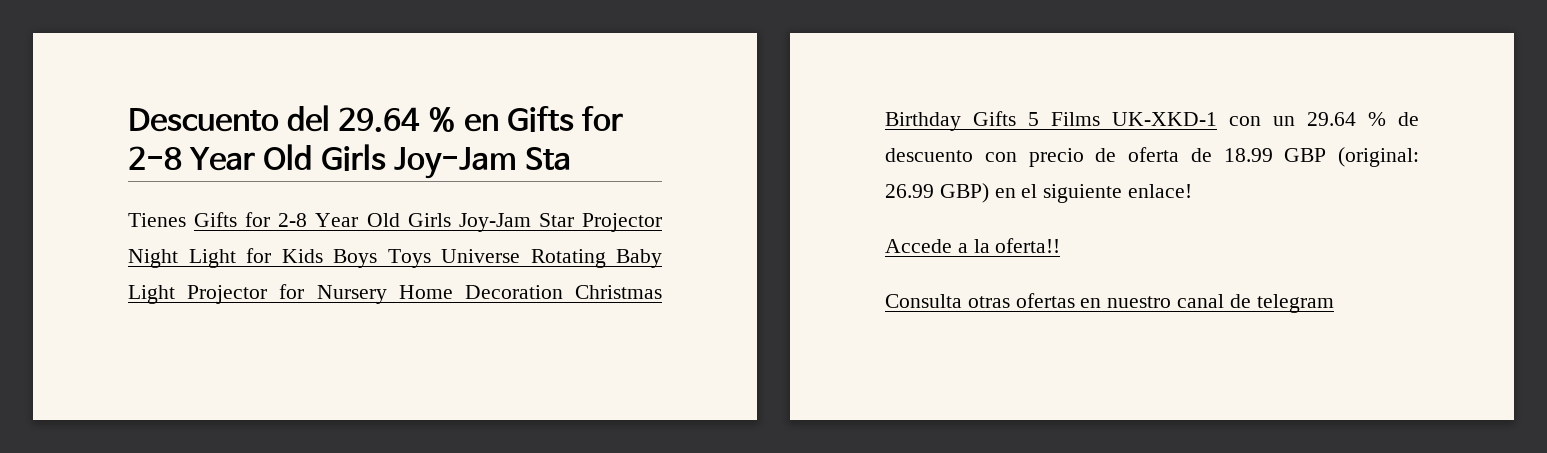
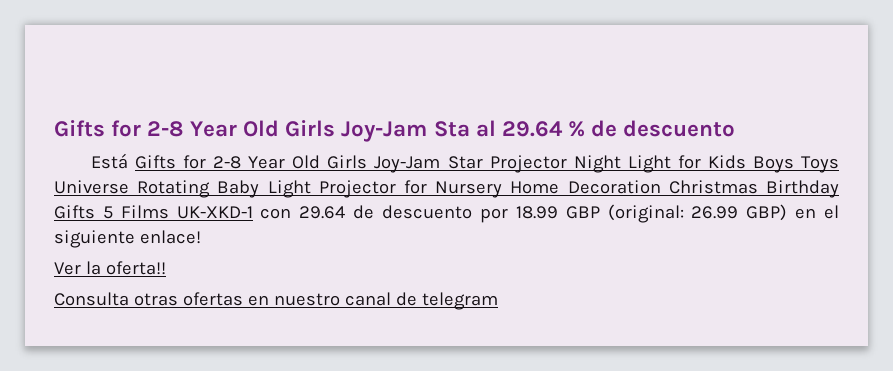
[128,105,499,133] Descuento del 29.64 % en -> (54, 128) none
[128,213,186,227] // Tienes -> [475,120,735,137] [90,153,128,169] al 29.64 % de descuento // Está
[1273,112,1419,126] [885,147,1212,167] un 29.64 % de descuento con precio de oferta de -> [299,205,508,223] 29.64 de descuento por
[885,239,968,253] Accede a -> [54,262,81,275] Ver

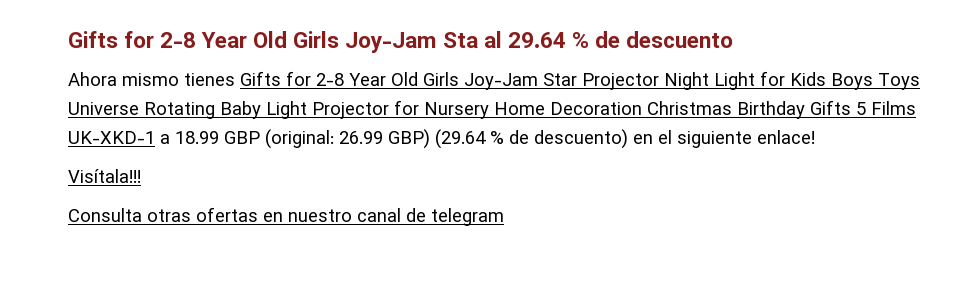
[90,153,128,169] Está -> [68,72,235,86] Ahora mismo tienes
[260,205,508,223] con 29.64 de descuento por -> [160,134,170,144] a
(788, 212) none -> [435,129,628,149] (29.64 % de descuento)
[54,261,166,275] Ver la oferta!! -> [68,169,141,183] Visítala!!!

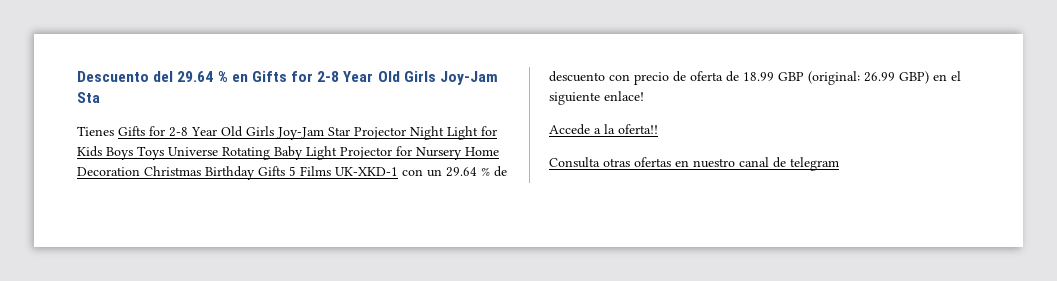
(68, 39) none -> [77,71,248,82] Descuento del 29.64 % en
[483,31,733,48] [68,72,235,86] al 29.64 % de descuento // Ahora mismo tienes -> [77,126,114,136] // Tienes
[160,134,170,144] a -> [402,166,507,177] [549,71,739,85] con un 29.64 % de descuento con precio de oferta de
[435,129,628,149] (29.64 % de descuento) -> (929, 77) none
[68,169,141,183] Visítala!!! -> [549,124,658,135] Accede a la oferta!!

